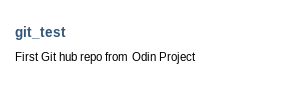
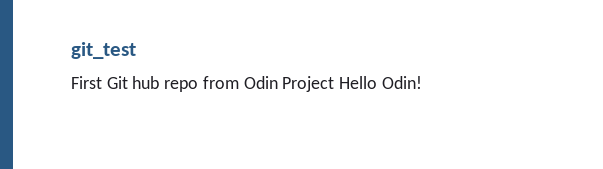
(196, 58) none -> [339,76,422,89] Hello Odin!

